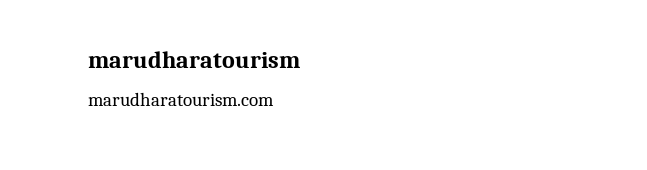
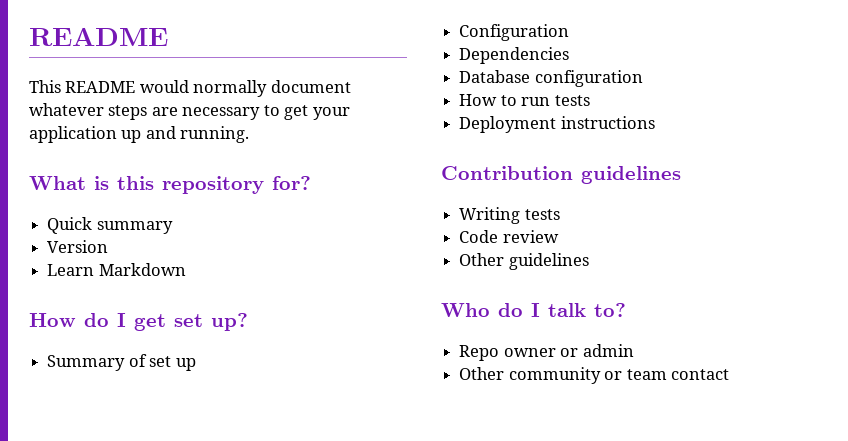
[88,51,300,68] [88,92,274,106] marudharatourism // marudharatourism.com -> [29,27,168,46] [29,80,351,97] [29,103,350,120] [29,126,250,143] [29,176,311,194] [47,217,173,234] [47,240,109,253] [47,263,186,276] [29,313,248,331] [47,354,196,371] [459,24,570,41] [459,47,570,64] [459,70,643,87] [459,94,590,106] [459,116,655,133] [441,166,681,184] [459,207,560,224] [459,230,559,243] [459,253,589,270] [441,303,626,317] [459,344,634,361] [459,367,729,384] README // This README would normally document whatever steps are necessary to get your application up and running. // What is this repository for? // Quick summary // Version // Learn Markdown // How do I get set up? // Summary of set up // Configuration // Dependencies // Database configuration // How to run tests // Deployment instructions // Contribution guidelines // Writing tests // Code review // Other guidelines // Who do I talk to? // Repo owner or admin // Other community or team contact

